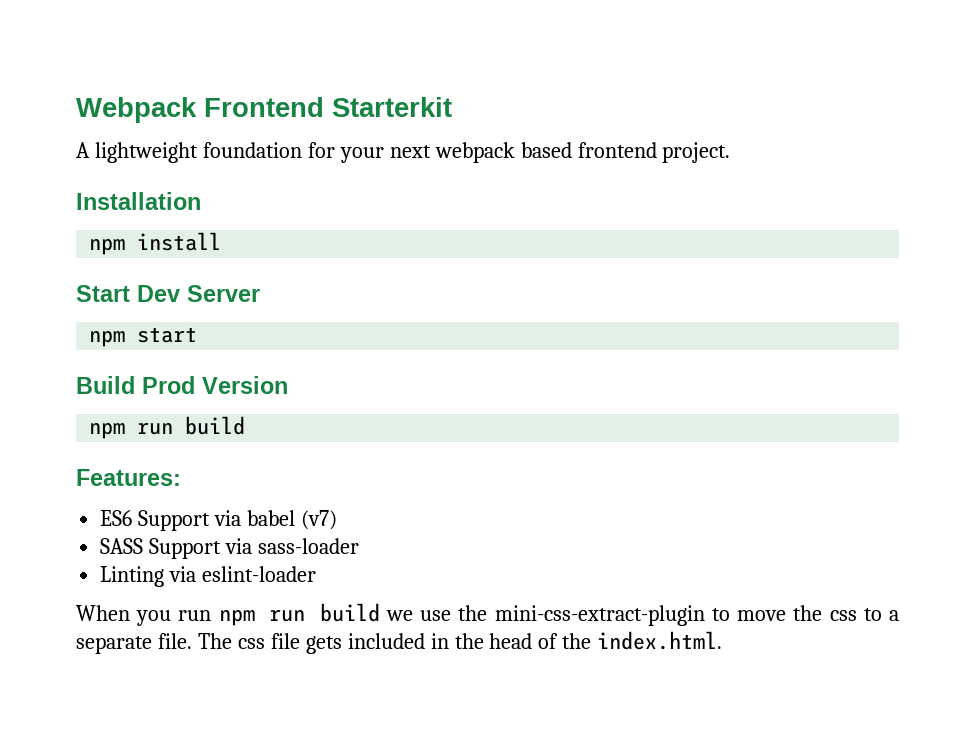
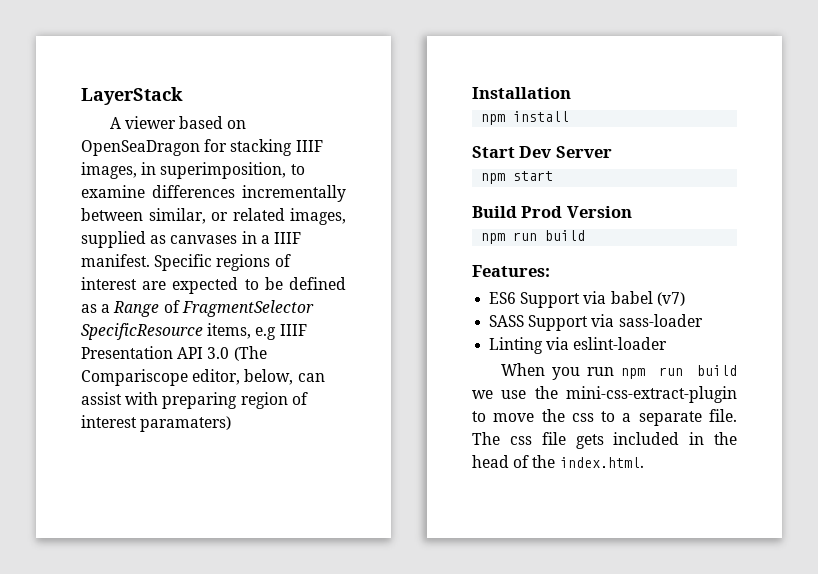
[76,97,452,123] [76,142,731,163] Webpack Frontend Starterkit // A lightweight foundation for your next webpack based frontend project. -> [81,87,183,105] [109,116,247,129] [81,139,323,156] [81,162,305,179] [81,185,346,202] [81,208,346,225] [81,231,301,248] [81,254,291,271] [81,277,346,294] [81,300,314,317] [81,323,307,340] [81,346,267,361] [81,369,325,386] [81,392,308,409] [81,415,232,432] LayerStack // A viewer based on OpenSeaDragon for stacking IIIF images, in superimposition, to examine differences incrementally between similar, or related images, supplied as canvases in a IIIF manifest. Specific regions of interest are expected to be defined as a Range of FragmentSelector SpecificResource items, e.g IIIF Presentation API 3.0 (The Compariscope editor, below, can assist with preparing region of interest paramaters)

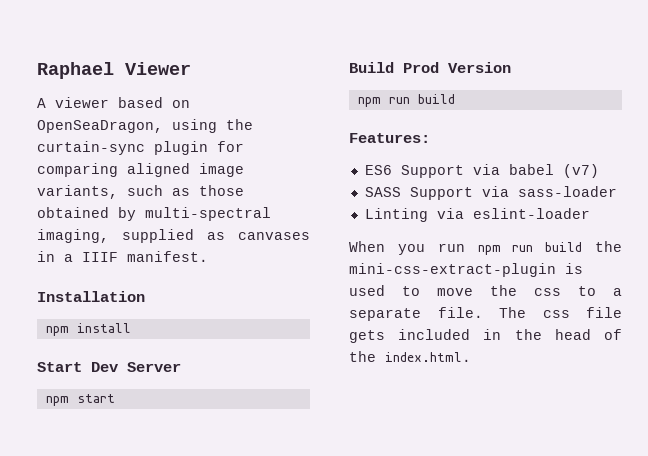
[81,87,183,105] LayerStack -> [37,62,191,79] Raphael Viewer
[81,139,323,156] [81,162,305,179] [81,185,346,202] [81,208,346,225] OpenSeaDragon for stacking IIIF images, in superimposition, to examine differences incrementally between similar, or related images, -> [37,119,253,133] [37,141,244,155] [37,163,244,177] [37,185,244,199] [37,207,271,221] [37,229,109,243] OpenSeaDragon, using the curtain-sync plugin for comparing aligned image variants, such as those obtained by multi-spectral imaging,
[154,254,291,271] [81,277,346,294] [81,300,314,317] [81,323,307,340] [81,346,267,361] [81,369,325,386] [81,392,308,409] [81,415,232,432] Specific regions of interest are expected to be defined as a Range of FragmentSelector SpecificResource items, e.g IIIF Presentation API 3.0 (The Compariscope editor, below, can assist with preparing region of interest paramaters) -> (208, 256) none
[472,386,737,403] we use the mini-css-extract-plugin -> [595,241,622,252] [349,263,583,277] [349,285,385,296] the mini-css-extract-plugin is used

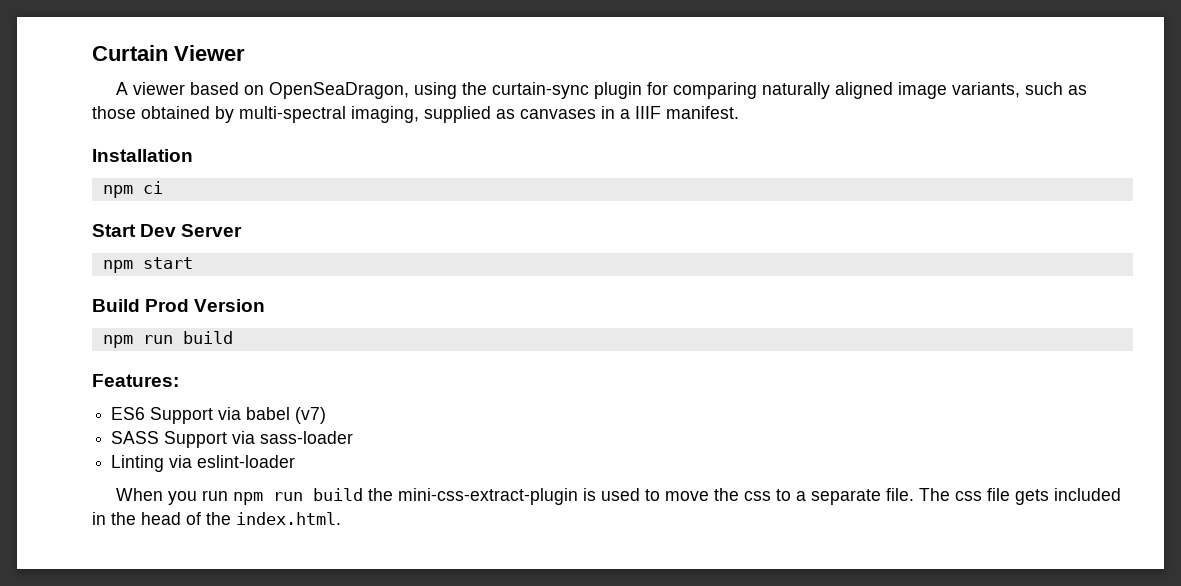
[37,62,114,79] Raphael -> [92,45,168,61] Curtain
(118, 170) none -> [762,82,831,99] naturally
[76,323,131,333] install -> [142,181,163,194] ci

